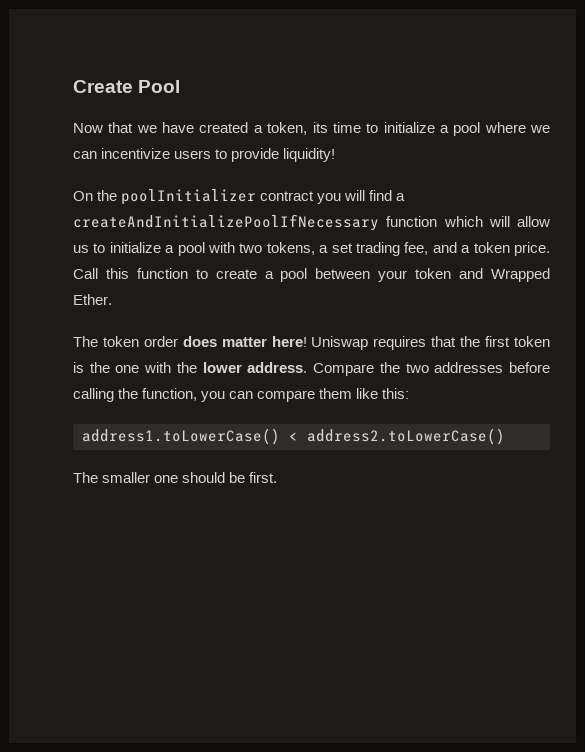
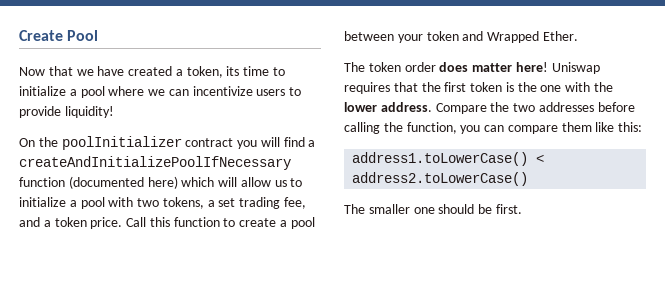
(438, 221) none -> [68,176,178,189] (documented here)

